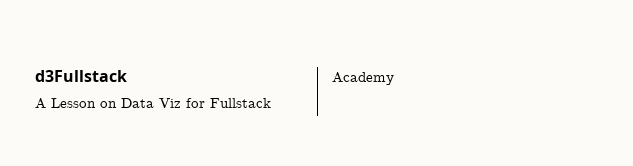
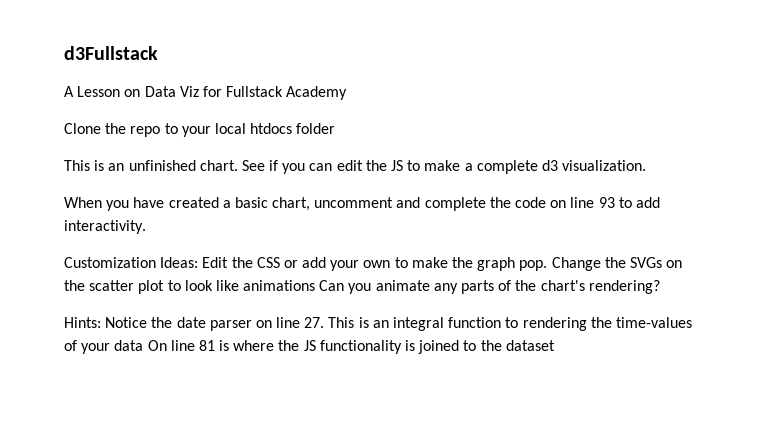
(394, 78) none -> [64,123,336,137] [64,160,647,174] [64,197,660,211] [64,220,146,234] [64,257,683,271] [64,280,660,294] [64,317,692,331] [64,340,555,354] // Clone the repo to your local htdocs folder // This is an unfinished chart. See if you can edit the JS to make a complete d3 visualization. // When you have created a basic chart, uncomment and complete the code on line 93 to add interactivity. // Customization Ideas: Edit the CSS or add your own to make the graph pop. Change the SVGs on the scatter plot to look like animations Can you animate any parts of the chart's rendering? // Hints: Notice the date parser on line 27. This is an integral function to rendering the time-values of your data On line 81 is where the JS functionality is joined to the dataset

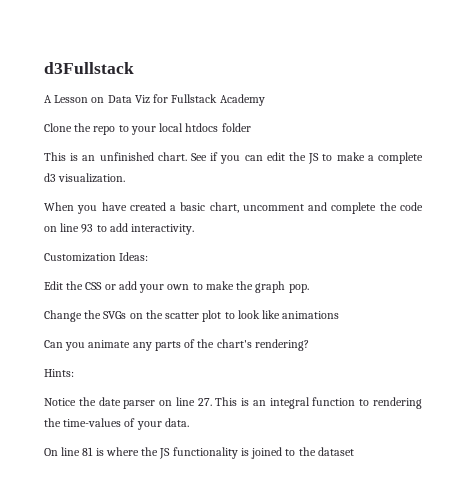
(199, 262) none -> (149, 256) //
(548, 265) none -> (309, 288) //
(316, 285) none -> (340, 315) //
(101, 322) none -> (74, 373) //
[114,340,144,351] data -> [164,418,189,427] data. //

